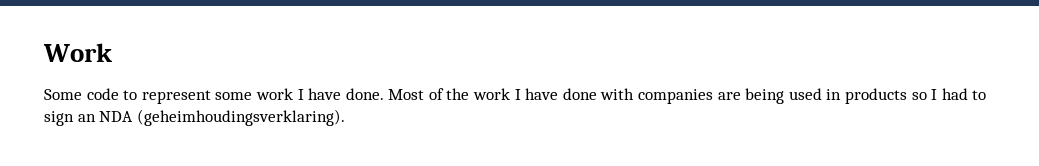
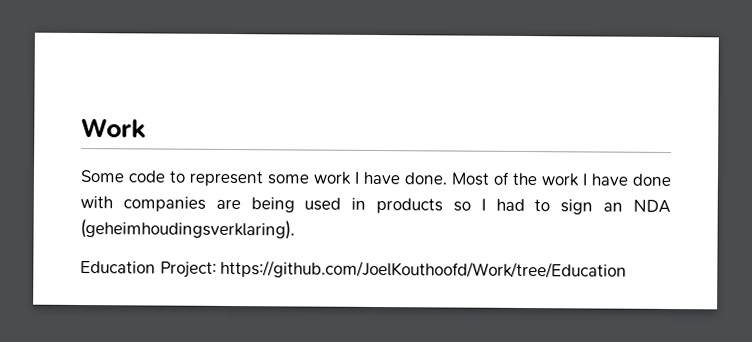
(345, 117) none -> [80,259,628,280] // Education Project: https://github.com/JoelKouthoofd/Work/tree/Education

